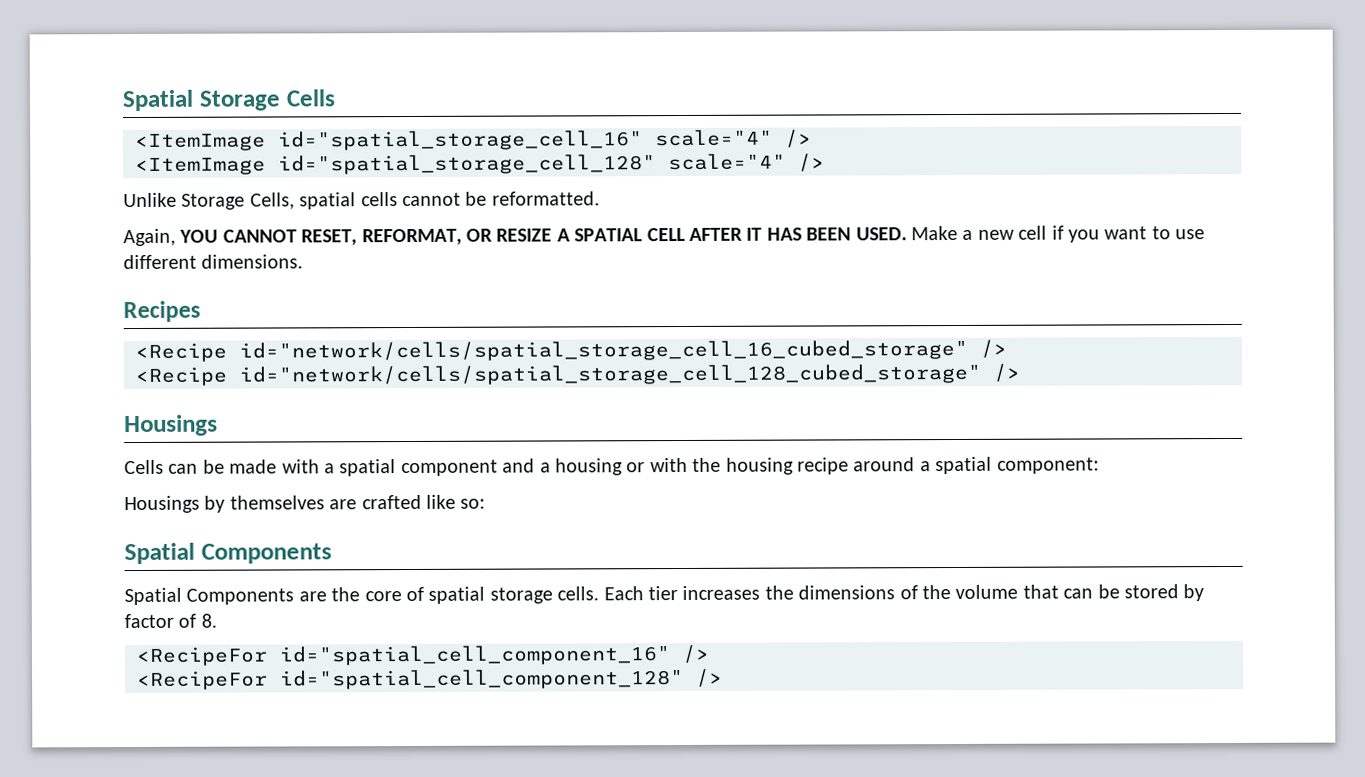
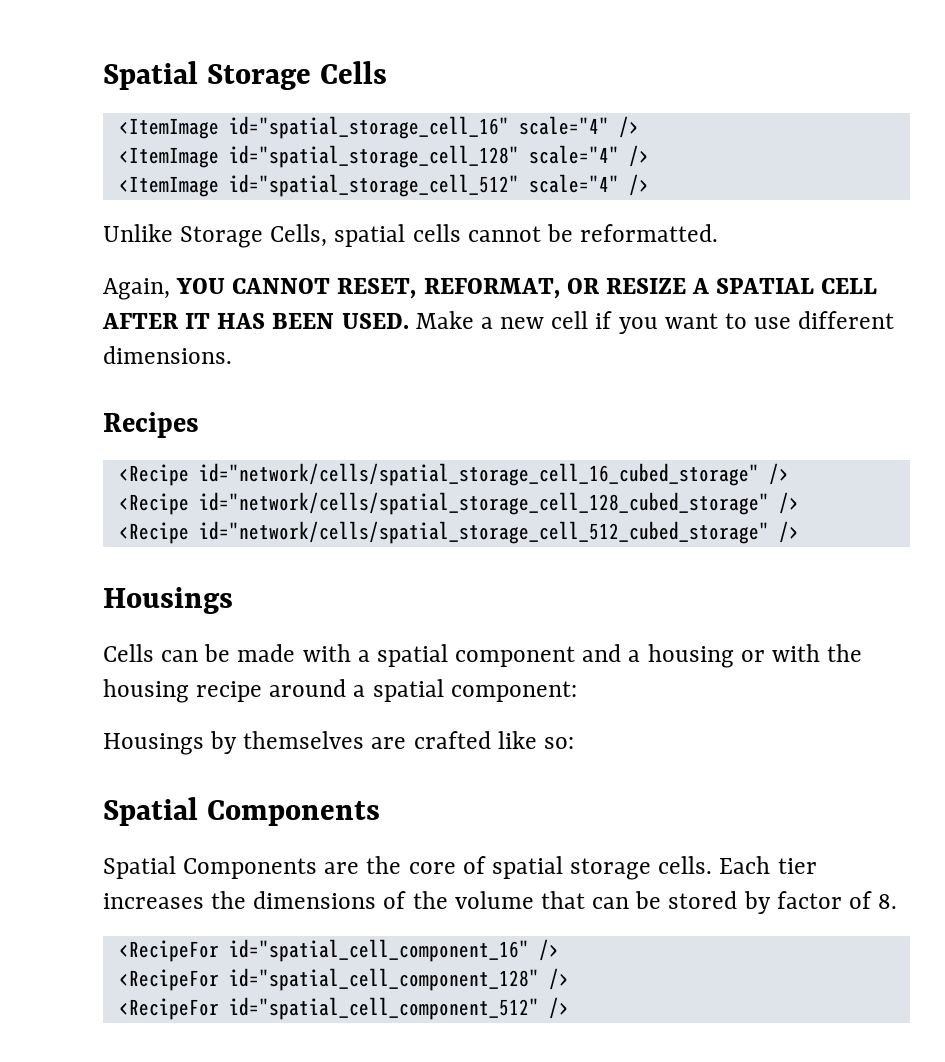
(825, 162) none -> [118,174,649,197] // <ItemImage id="spatial_storage_cell_512" scale="4" />
(1020, 372) none -> [118,521,799,544] // <Recipe id="network/cells/spatial_storage_cell_512_cubed_storage" />
(723, 677) none -> [118,997,569,1020] // <RecipeFor id="spatial_cell_component_512" />

